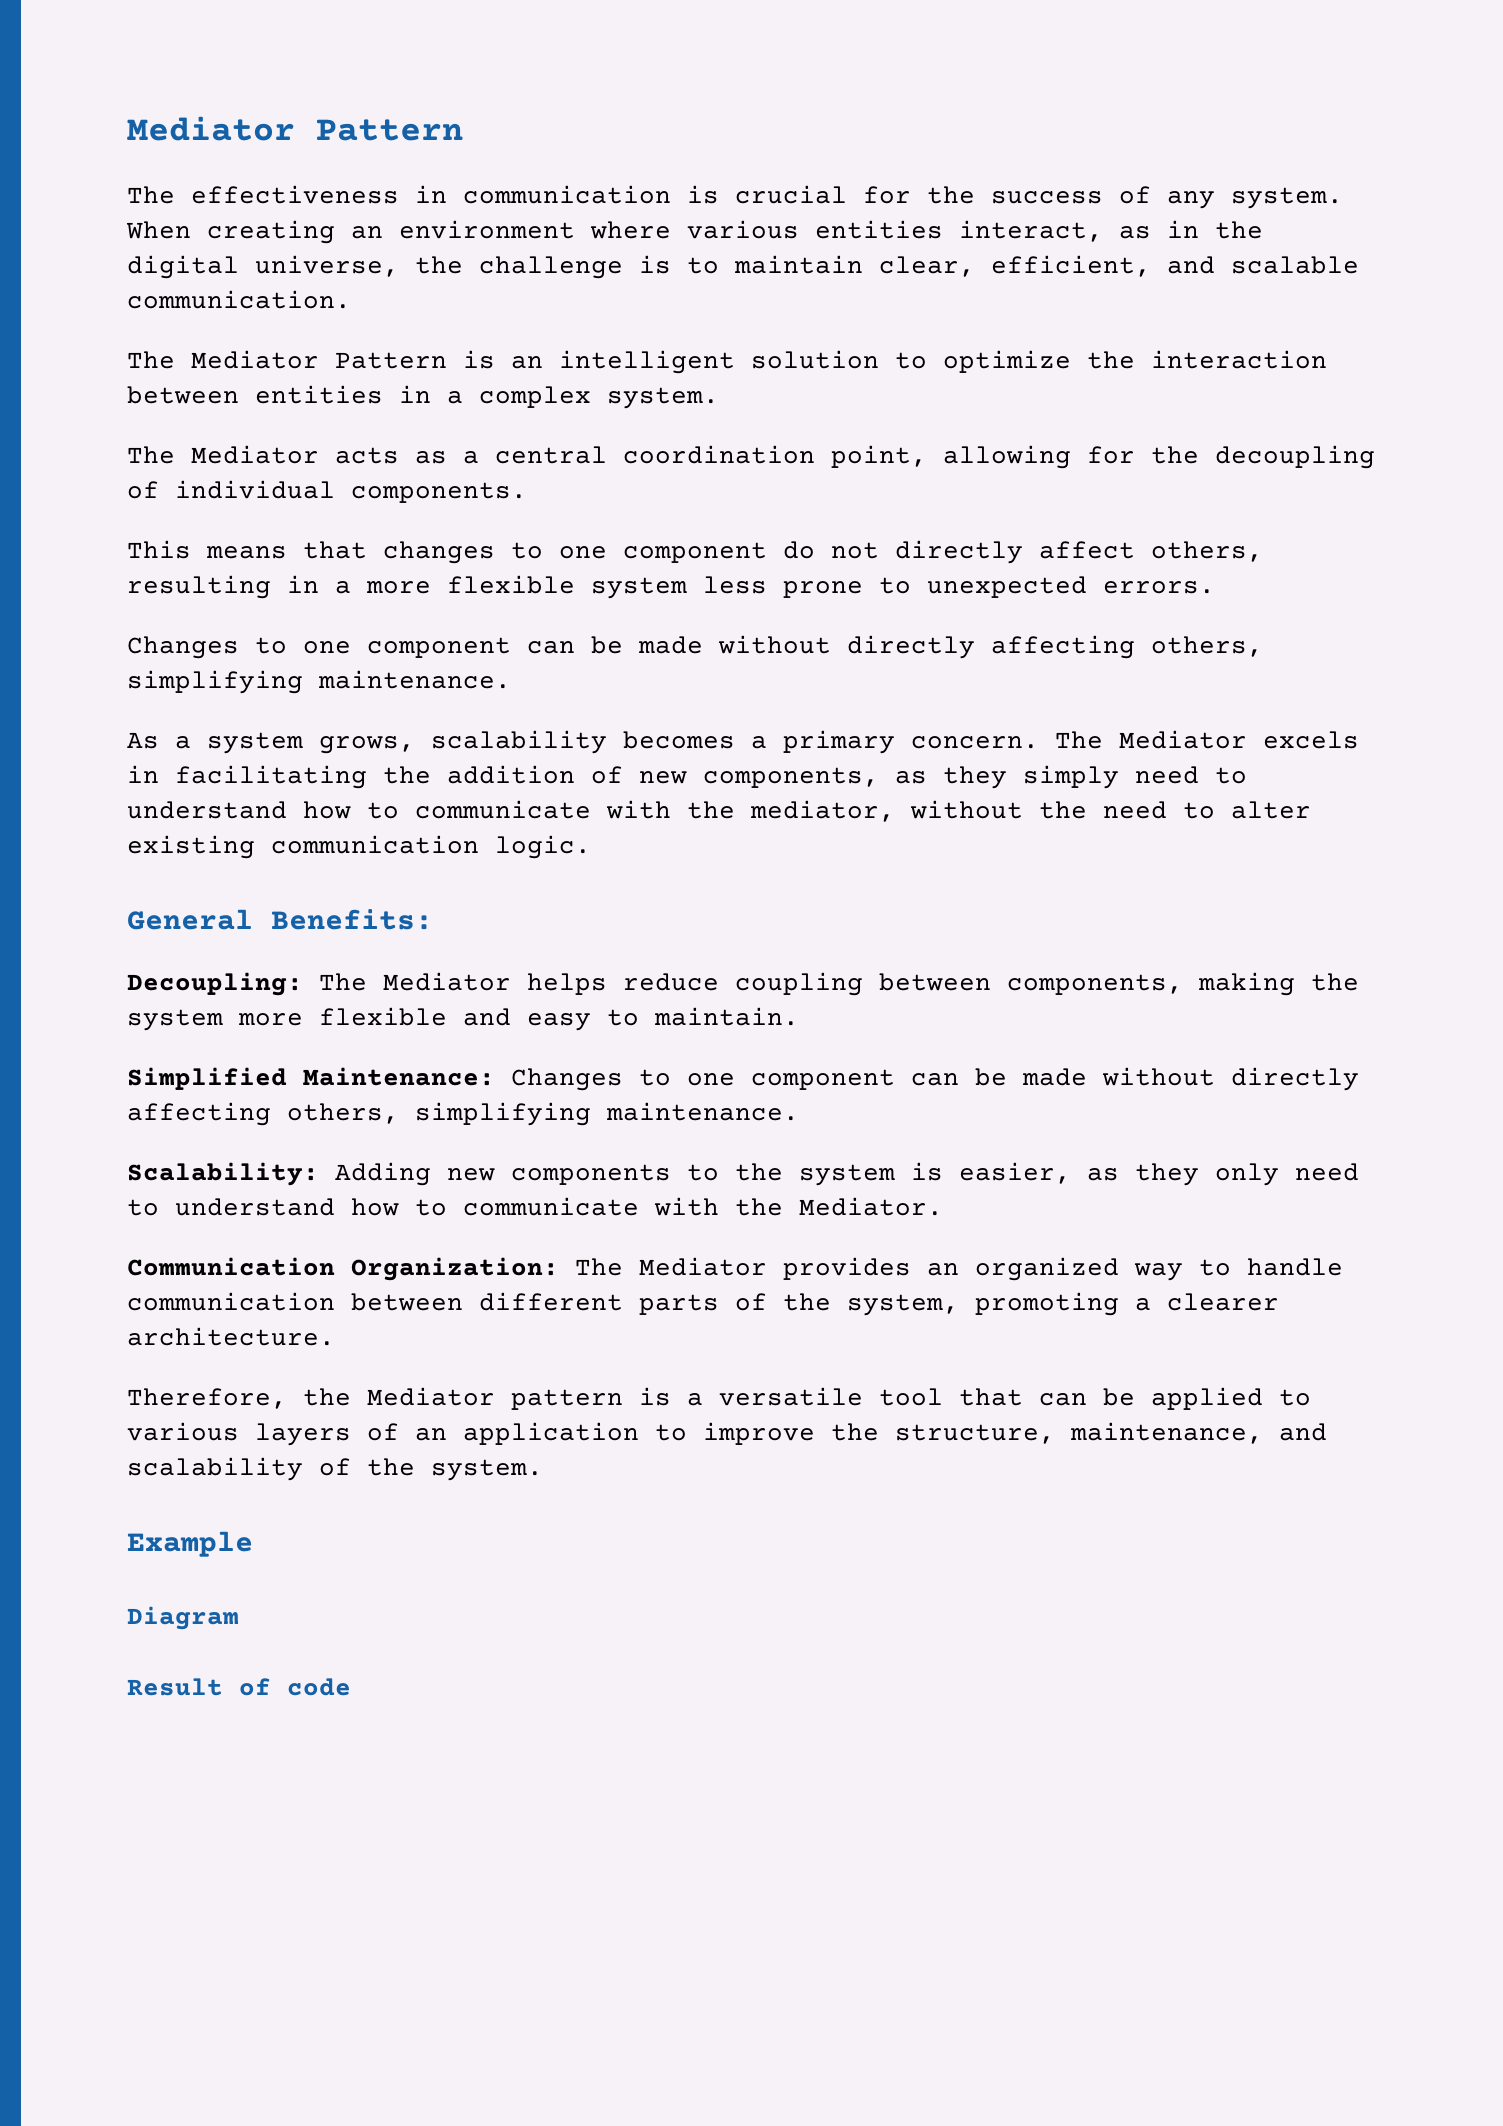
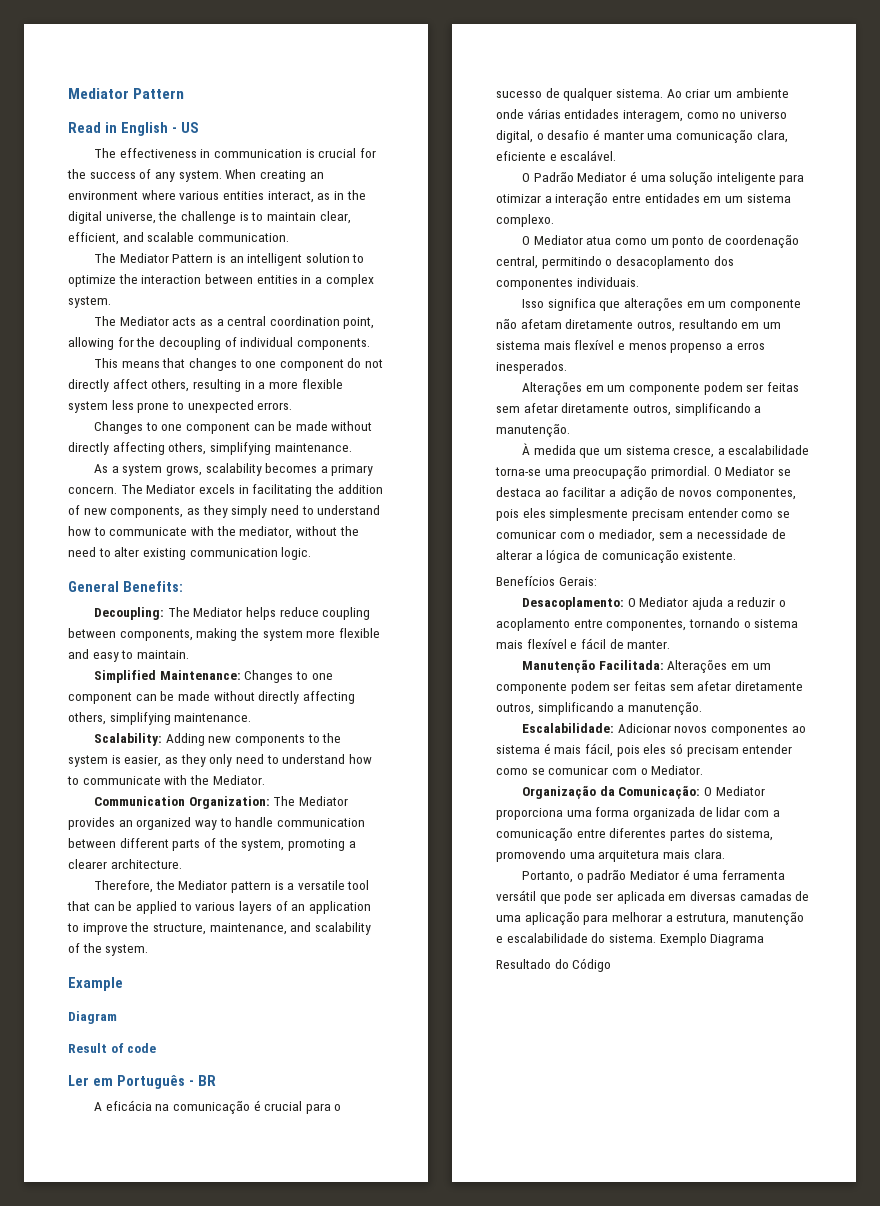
[127,116,463,141] Mediator Pattern -> [68,88,185,99] [68,122,199,136] Mediator Pattern // Read in English - US
(351, 1687) none -> [68,1075,216,1089] [93,1100,342,1114] [496,88,789,101] [496,108,787,122] [496,129,788,143] [496,150,617,161] [521,171,805,185] [496,192,791,206] [496,214,554,227] [521,234,800,248] [496,256,734,269] [496,277,639,290] [521,297,801,311] [496,318,781,332] [496,340,765,353] [496,361,567,374] [521,381,799,395] [496,403,762,416] [496,423,570,437] [521,443,810,458] [495,465,791,479] [496,486,796,500] [496,508,790,521] [496,529,786,542] [496,549,737,563] [496,576,597,586] [521,597,786,610] [496,618,799,631] [496,638,671,649] [521,659,771,673] [496,681,803,694] [496,701,702,715] [521,723,806,736] [496,743,793,757] [496,765,704,775] [521,785,765,799] [496,807,780,820] [496,827,774,841] [496,849,725,862] [521,869,785,883] [496,890,810,904] [496,911,804,925] [496,933,765,946] [496,958,612,972] // Ler em Português - BR // A eficácia na comunicação é crucial para o sucesso de qualquer sistema. Ao criar um ambiente onde várias entidades interagem, como no universo digital, o desafio é manter uma comunicação clara, eficiente e escalável. // O Padrão Mediator é uma solução inteligente para otimizar a interação entre entidades em um sistema complexo. // O Mediator atua como um ponto de coordenação central, permitindo o desacoplamento dos componentes individuais. // Isso significa que alterações em um componente não afetam diretamente outros, resultando em um sistema mais flexível e menos propenso a erros inesperados. // Alterações em um componente podem ser feitas sem afetar diretamente outros, simplificando a manutenção. // À medida que um sistema cresce, a escalabilidade torna-se uma preocupação primordial. O Mediator se destaca ao facilitar a adição de novos componentes, pois eles simplesmente precisam entender como se comunicar com o mediador, sem a necessidade de alterar a lógica de comunicação existente. // Benefícios Gerais: // Desacoplamento: O Mediator ajuda a reduzir o acoplamento entre componentes, tornando o sistema mais flexível e fácil de manter. // Manutenção Facilitada: Alterações em um componente podem ser feitas sem afetar diretamente outros, simplificando a manutenção. // Escalabilidade: Adicionar novos componentes ao sistema é mais fácil, pois eles só precisam entender como se comunicar com o Mediator. // Organização da Comunicação: O Mediator proporciona uma forma organizada de lidar com a comunicação entre diferentes partes do sistema, promovendo uma arquitetura mais clara. // Portanto, o padrão Mediator é uma ferramenta versátil que pode ser aplicada em diversas camadas de uma aplicação para melhorar a estrutura, manutenção e escalabilidade do sistema. Exemplo Diagrama // Resultado do Código

